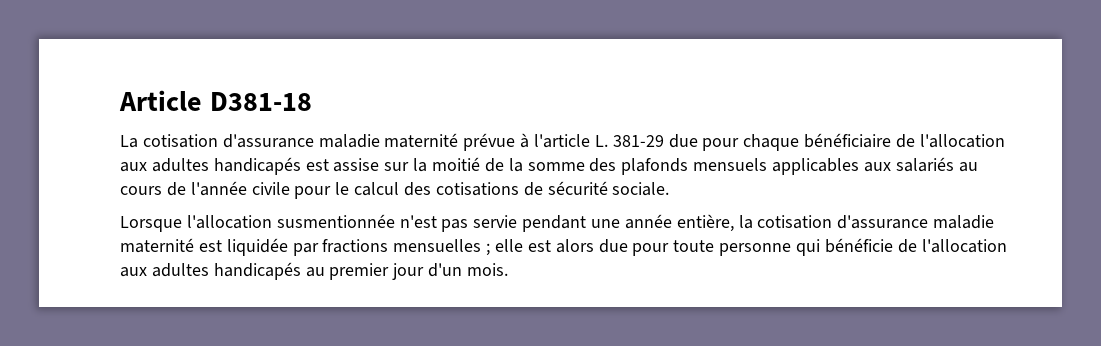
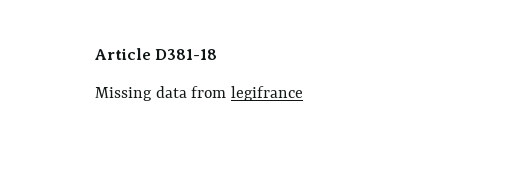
[120,133,1005,151] [120,157,978,175] [120,181,670,199] [120,214,995,232] [120,238,1007,256] [120,262,509,280] La cotisation d'assurance maladie maternité prévue à l'article L. 381-29 due pour chaque bénéficiaire de l'allocation aux adultes handicapés est assise sur la moitié de la somme des plafonds mensuels applicables aux salariés au cours de l'année civile pour le calcul des cotisations de sécurité sociale. // Lorsque l'allocation susmentionnée n'est pas servie pendant une année entière, la cotisation d'assurance maladie maternité est liquidée par fractions mensuelles ; elle est alors due pour toute personne qui bénéficie de l'allocation aux adultes handicapés au premier jour d'un mois. -> [95,86,304,101] Missing data from legifrance

